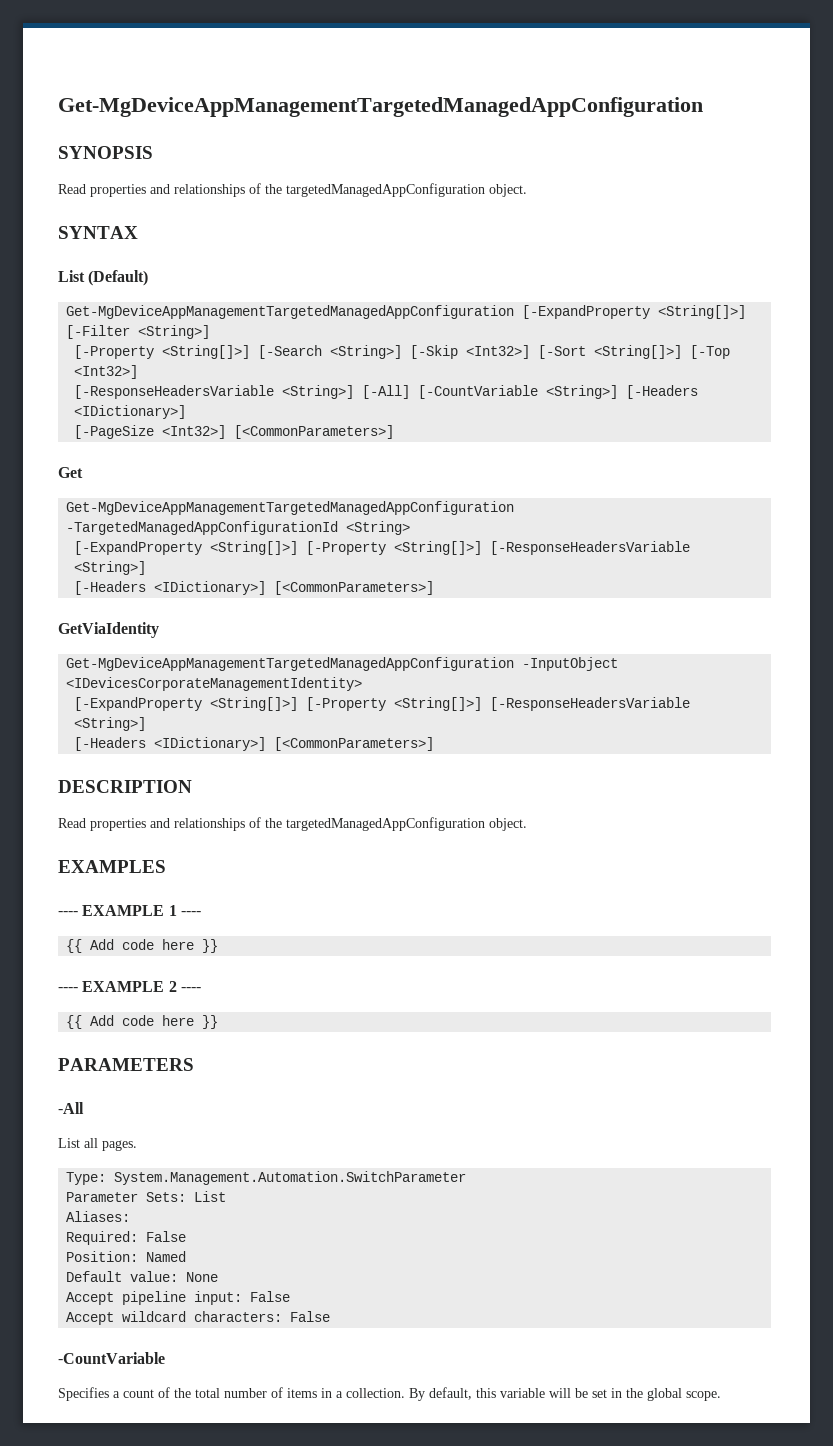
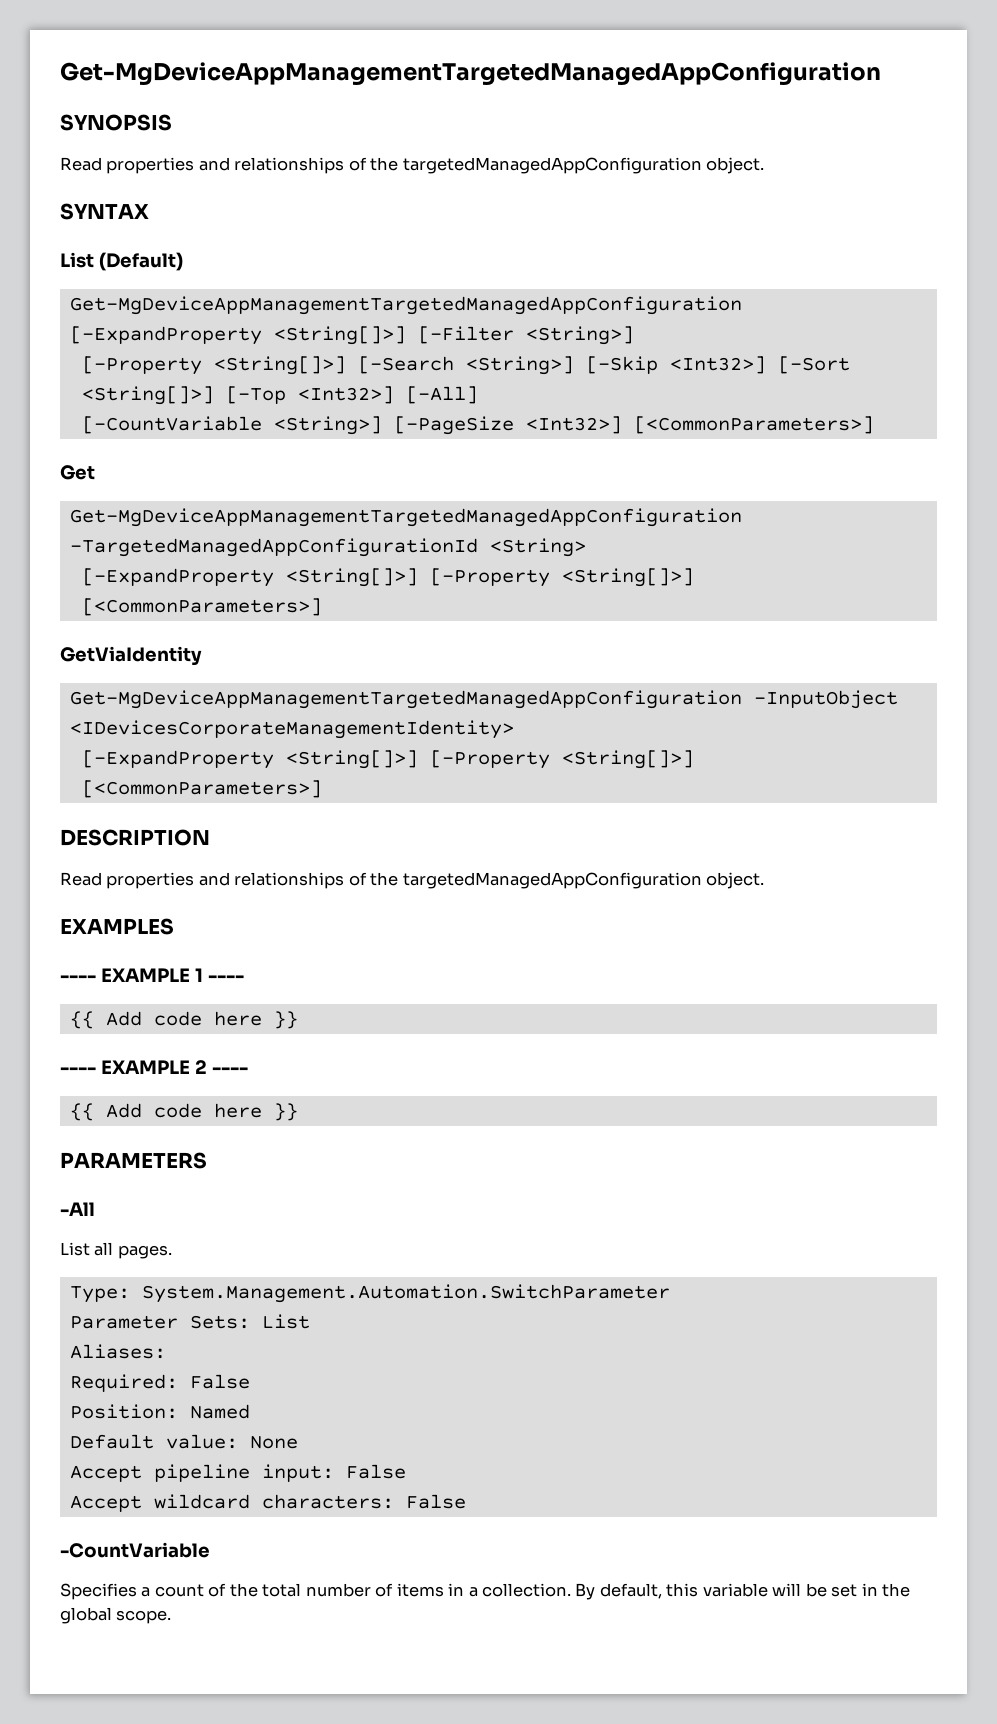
[74,385,699,399] [74,405,187,419] // [-ResponseHeadersVariable <String>] [-All] [-CountVariable <String>] [-Headers <IDictionary>] // -> [405,386,478,404] [81,416,382,435] [-All] // [-CountVariable <String>]
[490,541,691,555] [74,561,147,575] [74,581,267,595] [-ResponseHeadersVariable <String>] // [-Headers <IDictionary>] -> (694, 577) none
[490,697,691,711] [74,717,147,731] [74,737,267,751] [-ResponseHeadersVariable <String>] // [-Headers <IDictionary>] -> (694, 759) none

